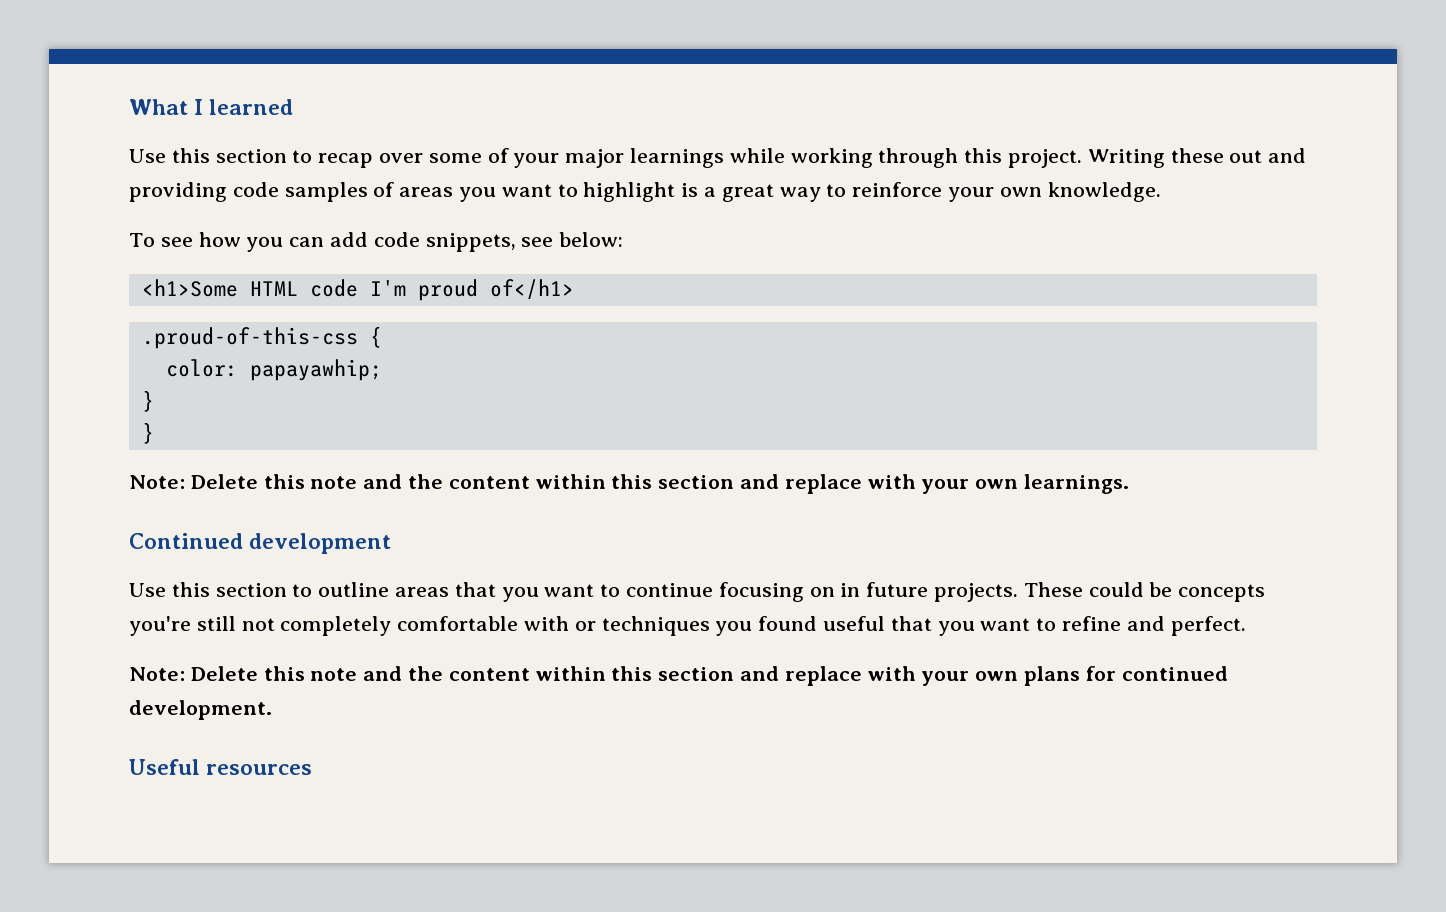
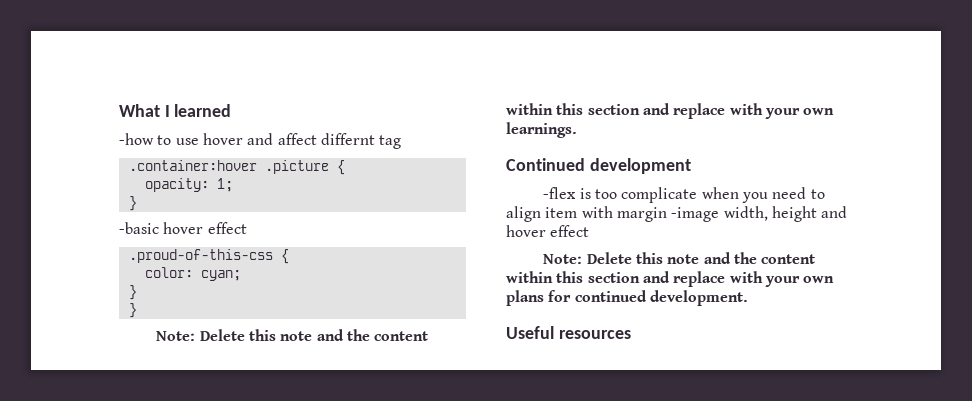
[129,148,1307,168] [129,182,1161,202] [129,232,624,252] [141,279,574,301] Use this section to recap over some of your major learnings while working through this project. Writing these out and providing code samples of areas you want to highlight is a great way to reinforce your own knowledge. // To see how you can add code snippets, see below: // <h1>Some HTML code I'm proud of</h1> -> [119,133,402,149] [128,160,345,175] [144,178,233,192] [128,196,137,211] [119,222,247,234] -how to use hover and affect differnt tag // .container:hover .picture { // opacity: 1; // } // -basic hover effect
[249,359,382,381] papayawhip; -> [200,270,241,281] cyan;
[129,582,1266,602] [129,616,1246,636] Use this section to outline areas that you want to continue focusing on in future projects. These could be concepts you're still not completely comfortable with or techniques you found useful that you want to refine and perfect. -> [543,187,825,203] [506,206,848,222] [506,225,590,237] -flex is too complicate when you need to align item with margin -image width, height and hover effect

